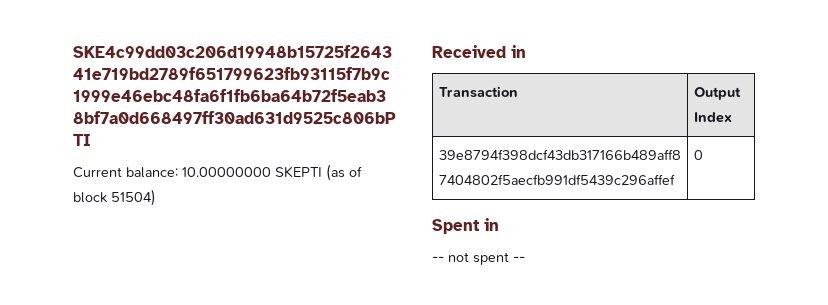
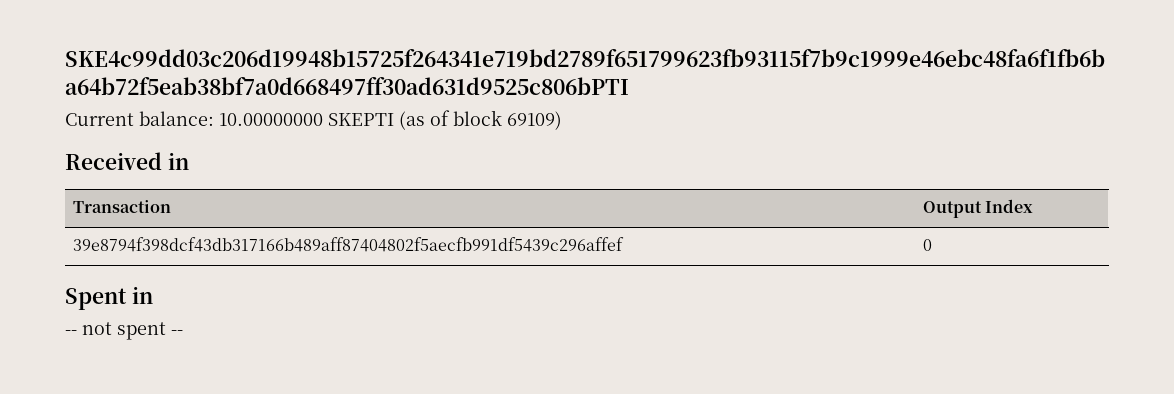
[111,189,156,206] 51504) -> [507,111,562,130] 69109)

